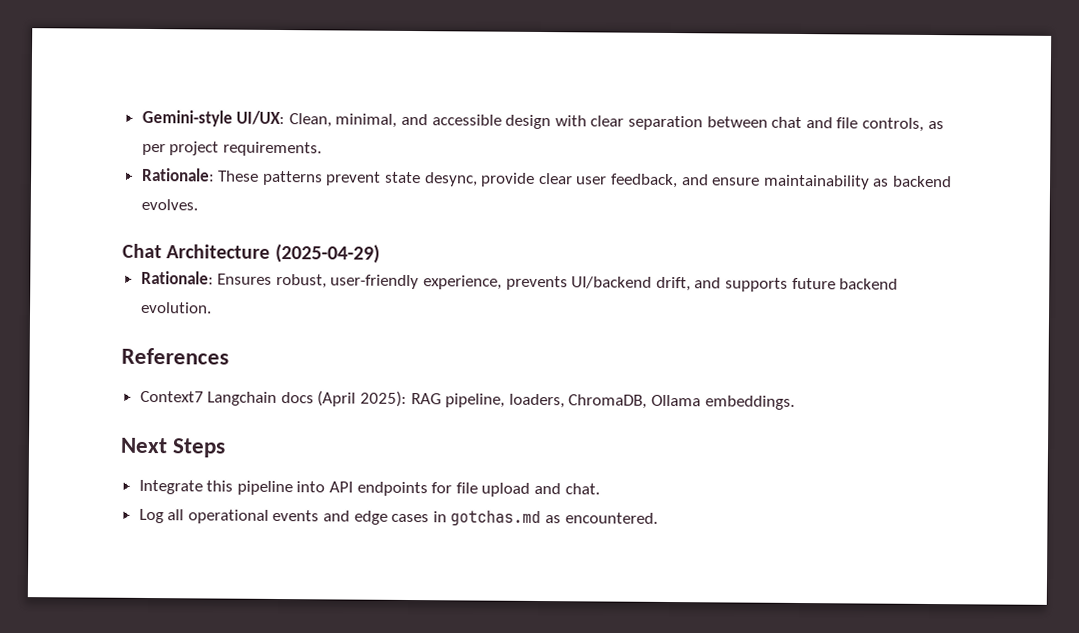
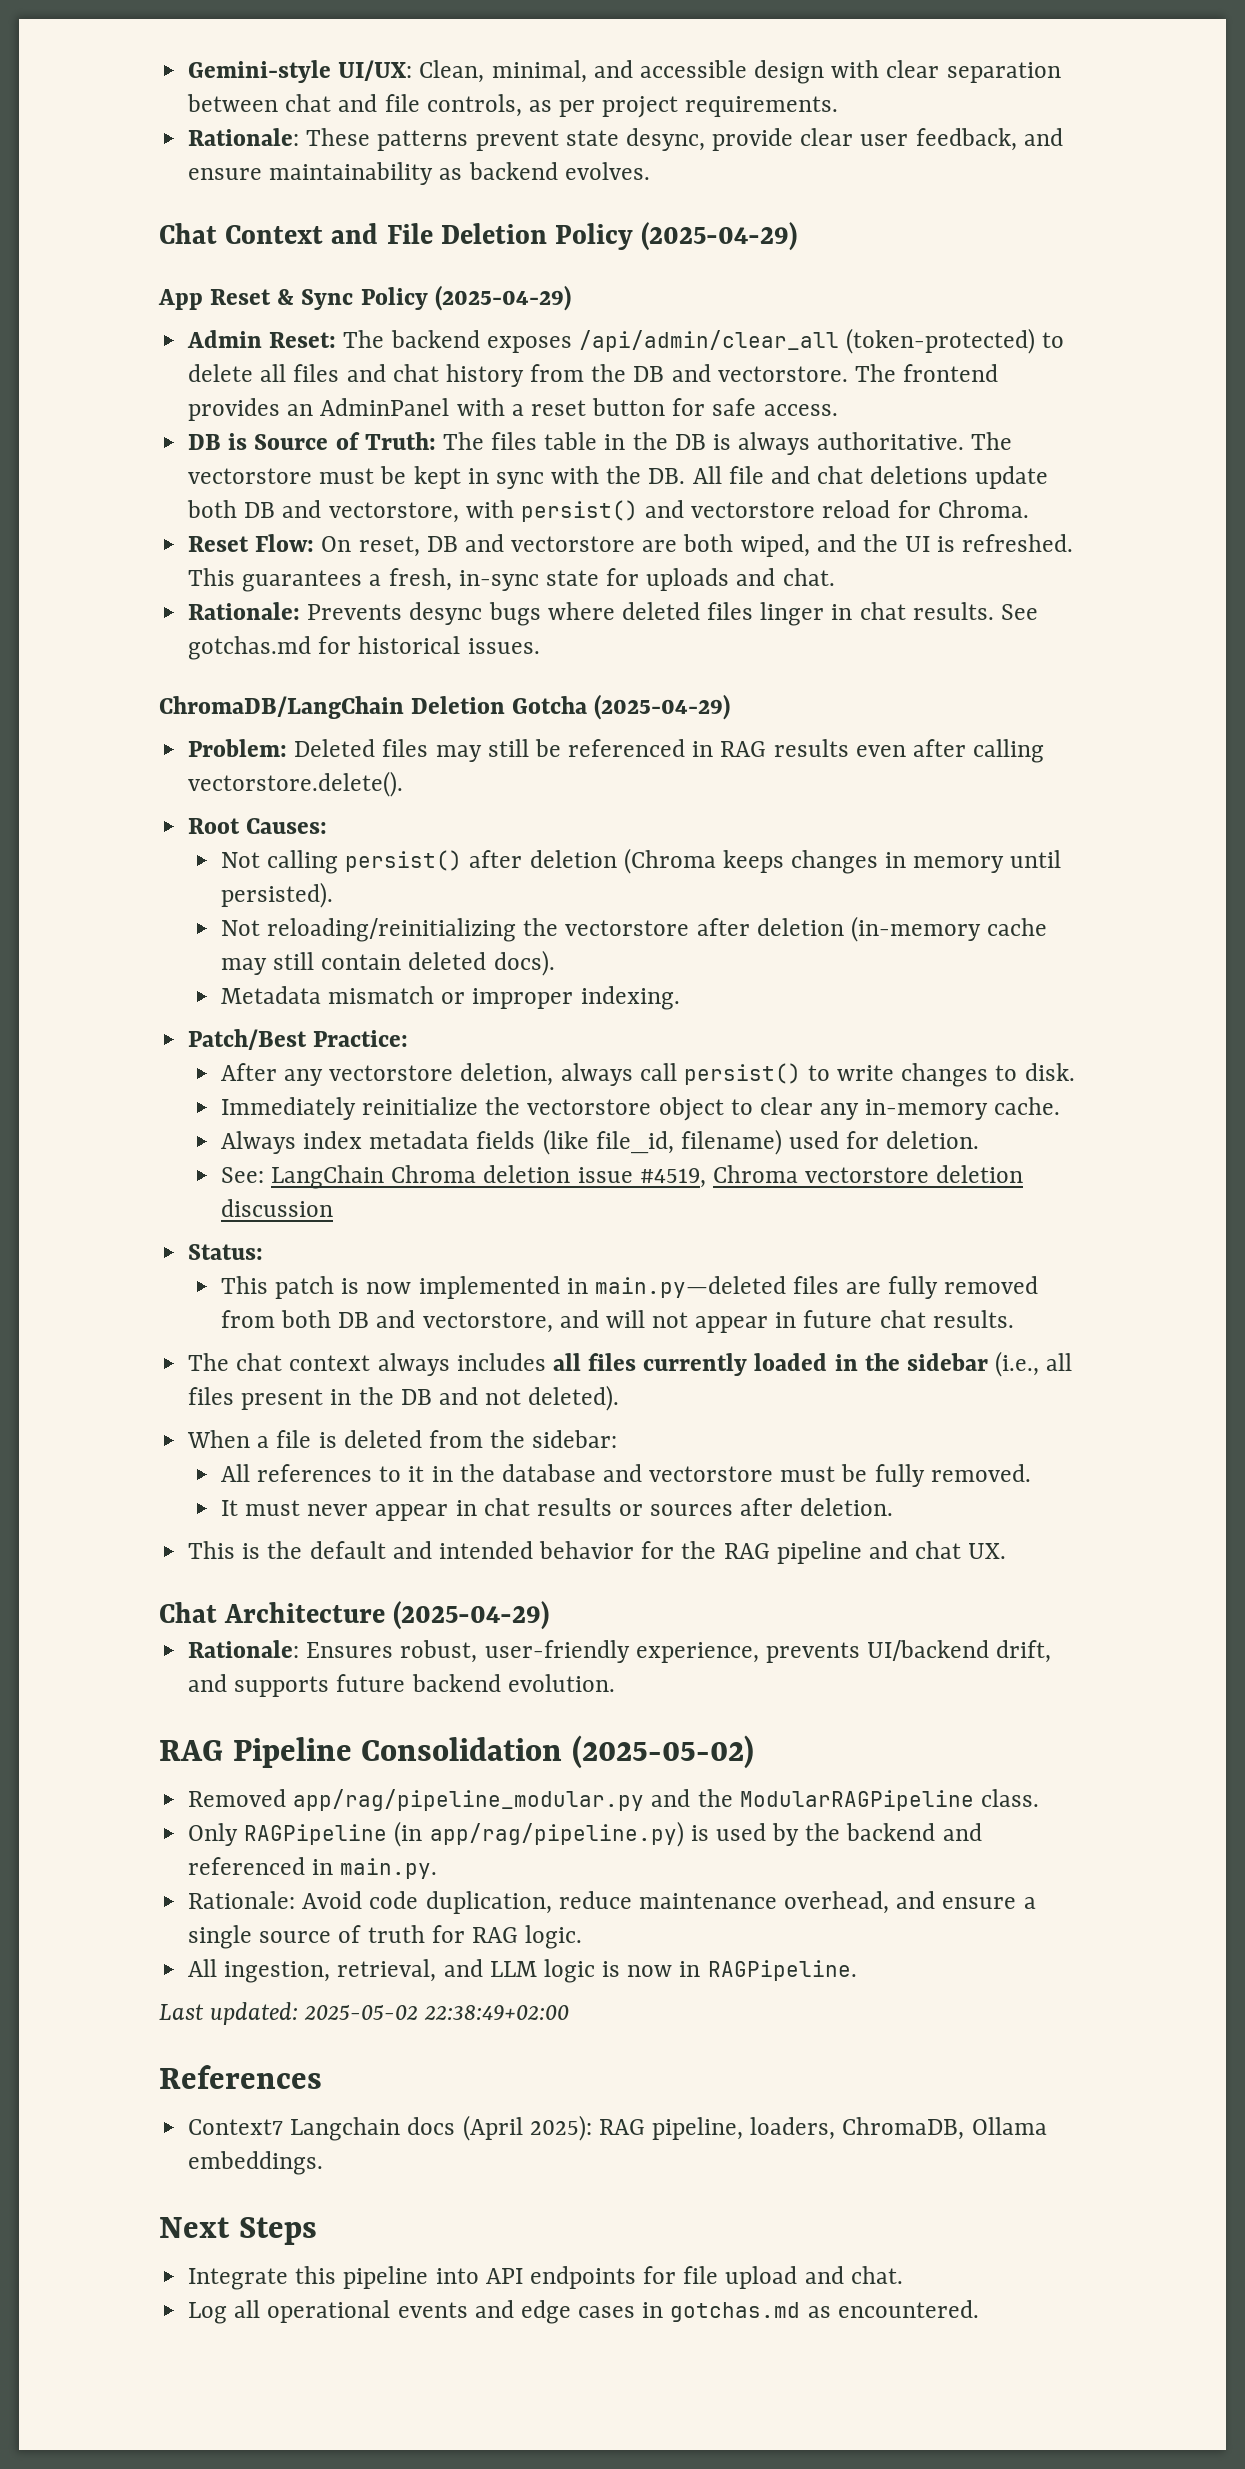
(198, 204) none -> [159,222,798,251] [158,285,571,311] [187,328,1065,354] [188,364,999,387] [188,398,838,421] [188,432,1013,455] [188,466,1049,489] [187,500,1029,523] [188,534,1074,557] [188,568,835,592] [188,602,1038,626] [188,636,540,660] [159,694,731,720] [188,739,1045,763] [188,771,404,797] [188,818,328,834] [220,848,1062,874] [220,882,333,908] [220,916,1048,942] [220,950,555,976] [220,986,680,1010] [188,1029,409,1050] [220,1063,1075,1087] [220,1097,1061,1121] [220,1129,980,1155] [220,1165,1024,1189] [220,1199,333,1217] [188,1244,264,1260] [220,1276,1039,1299] [220,1310,1014,1333] [188,1351,1073,1377] [188,1385,620,1411] [187,1430,618,1448] [220,1464,1031,1487] [220,1498,894,1521] [188,1541,1007,1564] // Chat Context and File Deletion Policy (2025-04-29) // App Reset & Sync Policy (2025-04-29) // Admin Reset: The backend exposes /api/admin/clear_all (token-protected) to delete all files and chat history from the DB and vectorstore. The frontend provides an AdminPanel with a reset button for safe access. // DB is Source of Truth: The files table in the DB is always authoritative. The vectorstore must be kept in sync with the DB. All file and chat deletions update both DB and vectorstore, with persist() and vectorstore reload for Chroma. // Reset Flow: On reset, DB and vectorstore are both wiped, and the UI is refreshed. This guarantees a fresh, in-sync state for uploads and chat. // Rationale: Prevents desync bugs where deleted files linger in chat results. See gotchas.md for historical issues. // ChromaDB/LangChain Deletion Gotcha (2025-04-29) // Problem: Deleted files may still be referenced in RAG results even after calling vectorstore.delete(). // Root Causes: // Not calling persist() after deletion (Chroma keeps changes in memory until persisted). // Not reloading/reinitializing the vectorstore after deletion (in-memory cache may still contain deleted docs). // Metadata mismatch or improper indexing. // Patch/Best Practice: // After any vectorstore deletion, always call persist() to write changes to disk. // Immediately reinitialize the vectorstore object to clear any in-memory cache. // Always index metadata fields (like file_id, filename) used for deletion. // See: LangChain Chroma deletion issue #4519, Chroma vectorstore deletion discussion // Status: // This patch is now implemented in main.py—deleted files are fully removed from both DB and vectorstore, and will not appear in future chat results. // The chat context always includes all files currently loaded in the sidebar (i.e., all files present in the DB and not deleted). // When a file is deleted from the sidebar: // All references to it in the database and vectorstore must be fully removed. // It must never appear in chat results or sources after deletion. // This is the default and intended behavior for the RAG pipeline and chat UX.
(212, 307) none -> [159,1735,754,1769] [188,1789,1039,1811] [188,1821,982,1847] [188,1857,438,1879] [188,1891,1036,1914] [188,1925,583,1949] [188,1959,857,1983] [159,2002,570,2025] // RAG Pipeline Consolidation (2025-05-02) // Removed app/rag/pipeline_modular.py and the ModularRAGPipeline class. // Only RAGPipeline (in app/rag/pipeline.py) is used by the backend and referenced in main.py. // Rationale: Avoid code duplication, reduce maintenance overhead, and ensure a single source of truth for RAG logic. // All ingestion, retrieval, and LLM logic is now in RAGPipeline. // Last updated: 2025-05-02 22:38:49+02:00

